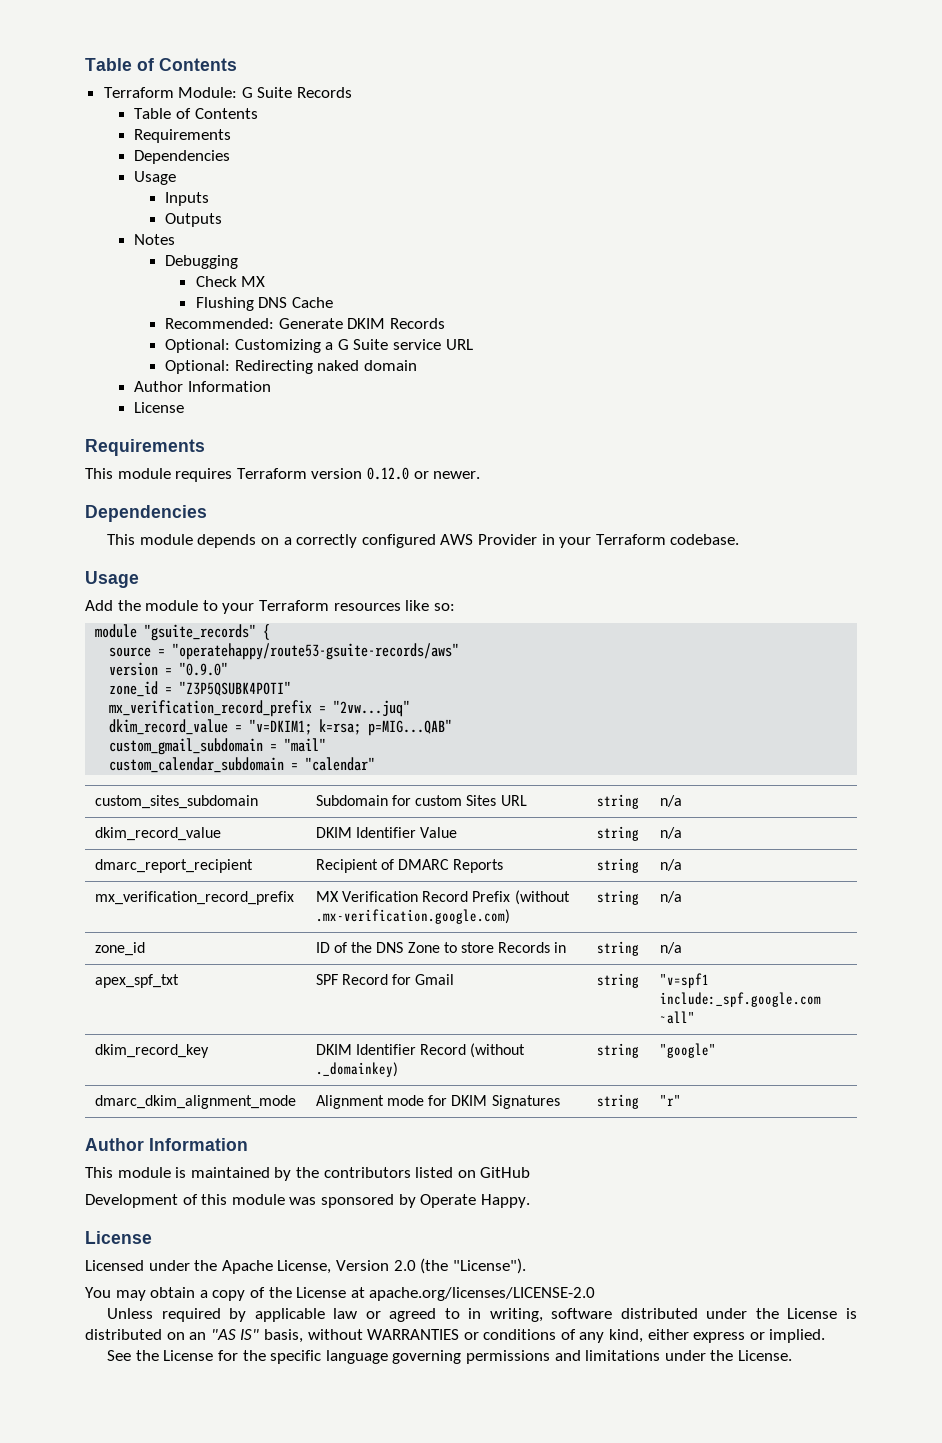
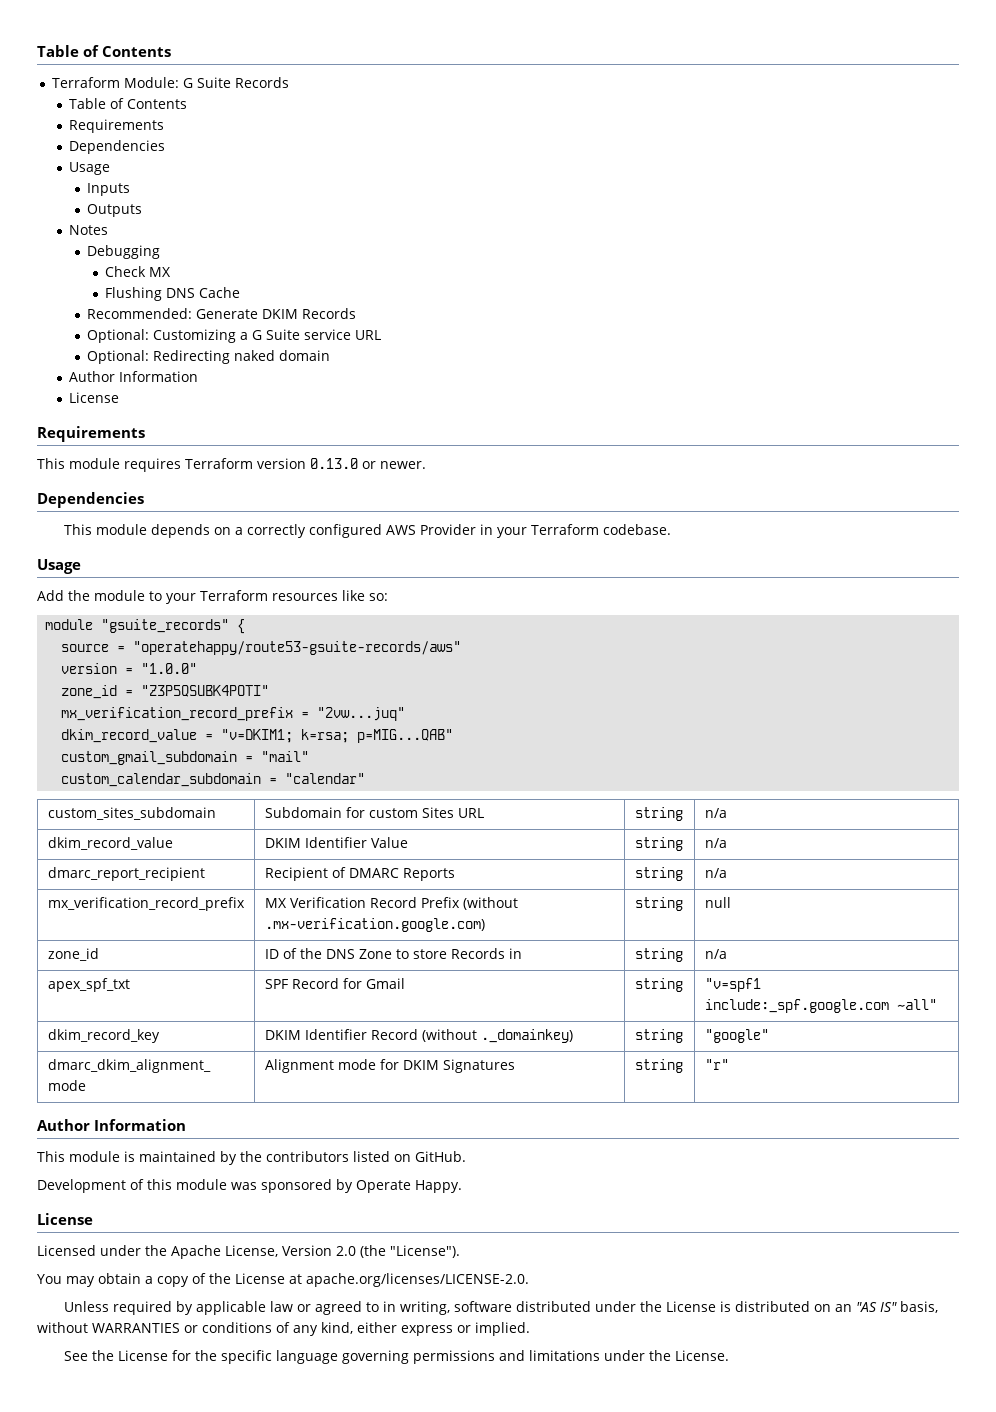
[366,467,409,480] 0.12.0 -> [309,458,358,469] 0.13.0
[179,662,229,676] "0.9.0" -> [141,663,198,674] "1.0.0"
[659,891,682,903] n/a -> [704,897,731,908] null
[480,1167,531,1178] GitHub -> [415,1151,466,1162] GitHub.
[369,1287,596,1301] apache.org/licenses/LICENSE-2.0 -> [306,1273,529,1287] apache.org/licenses/LICENSE-2.0.

